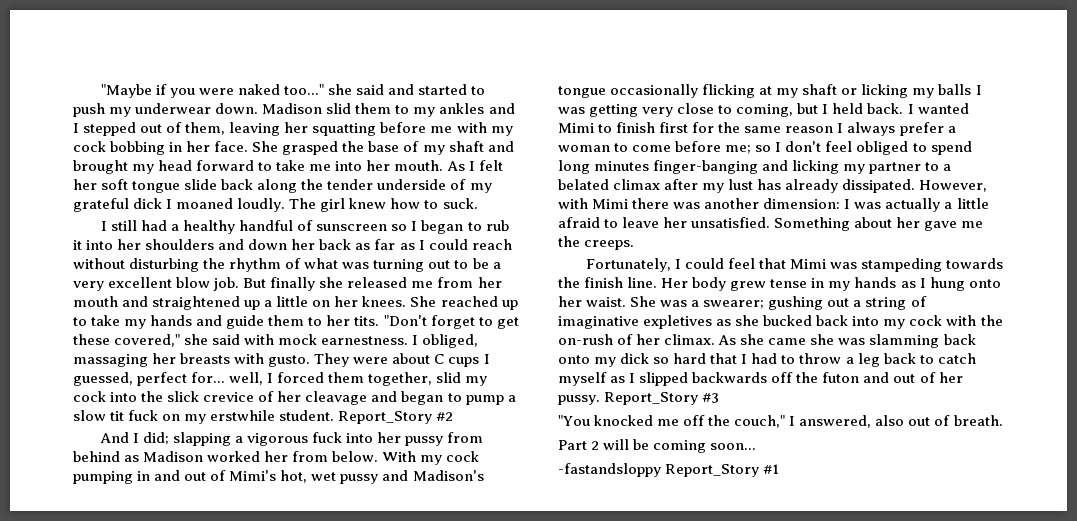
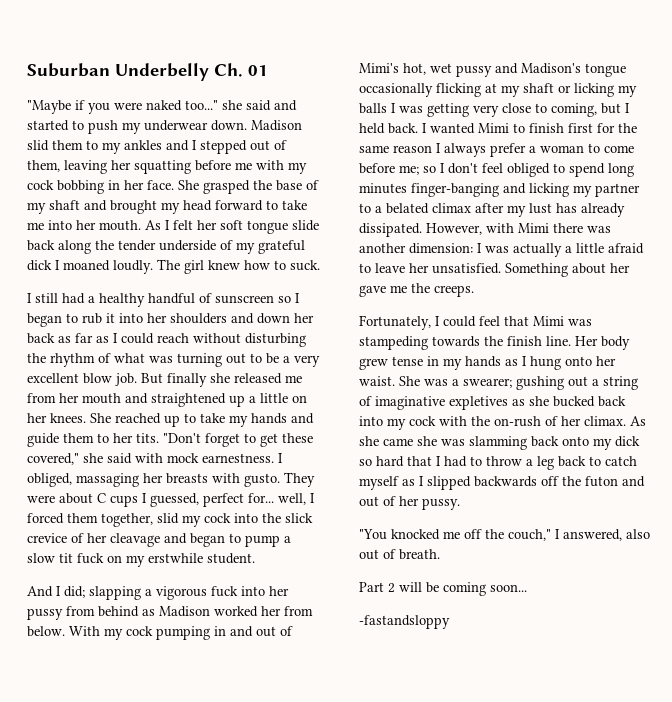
(100, 91) none -> [27,63,268,81] Suburban Underbelly Ch. 01 //
[338,411,454,424] Report_Story #2 -> (255, 558) none
[604,392,720,405] Report_Story #3 -> (460, 504) none
[665,464,780,477] Report_Story #1 -> (450, 622) none

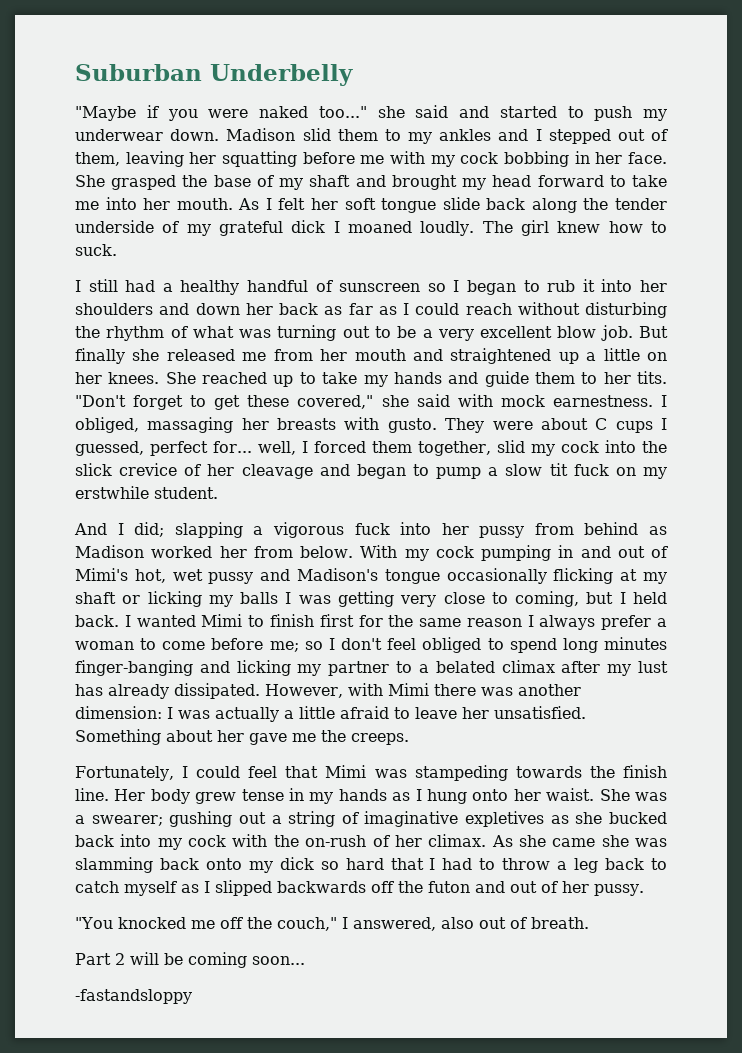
[214,63,268,77] Ch. 01 -> (353, 75) none

